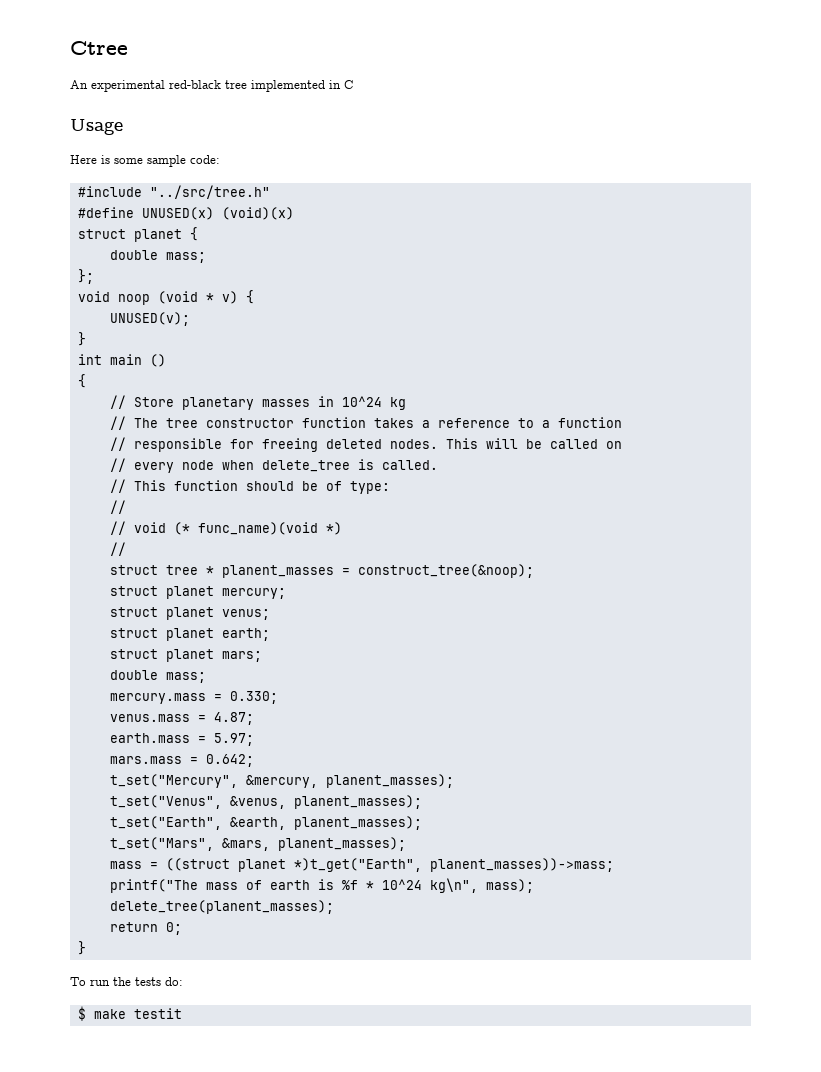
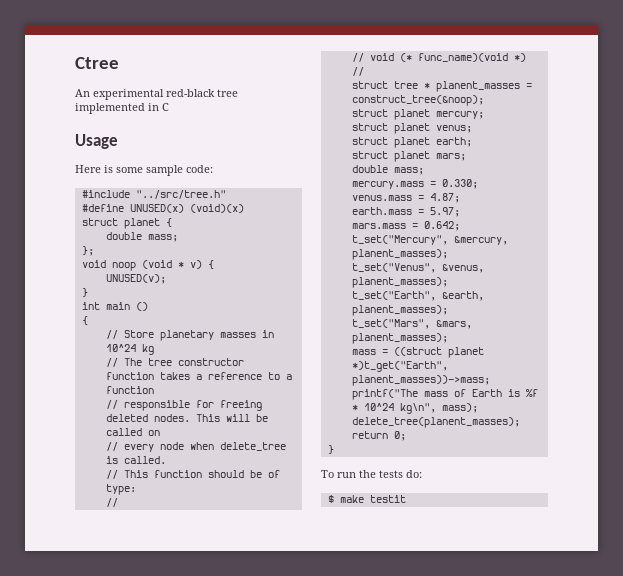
[269,880,310,890] earth -> [471,389,502,397] Earth

